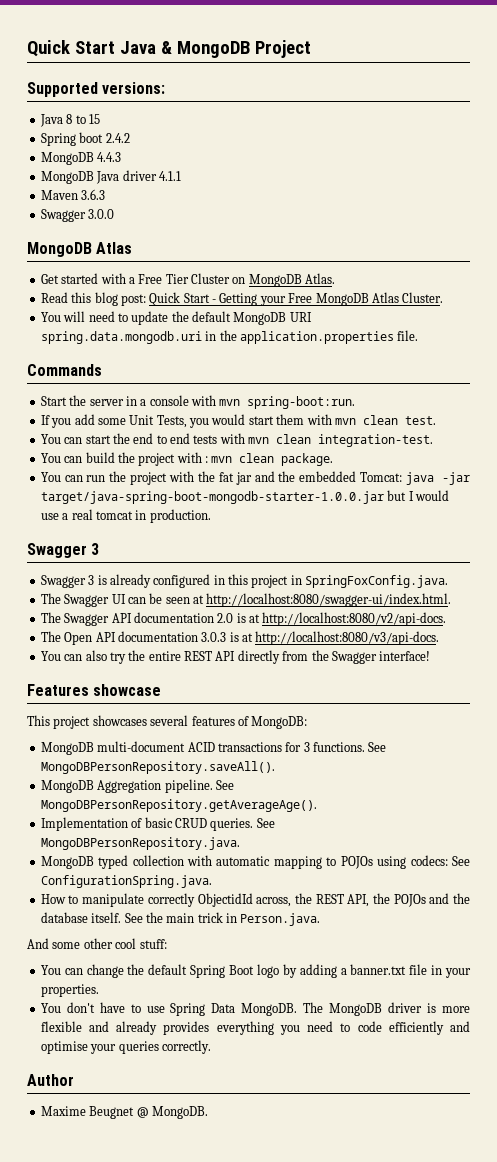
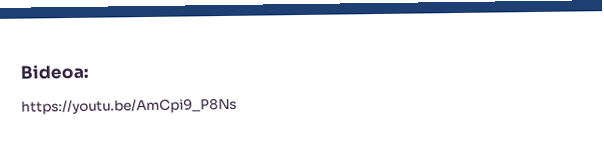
[27,40,311,58] [27,82,166,97] [39,114,100,127] [40,132,130,146] [40,152,122,165] [40,170,181,184] [40,189,106,200] [40,209,115,222] [27,242,133,257] [40,273,336,287] [40,292,444,306] [40,311,312,325] [40,330,419,344] [27,364,102,376] [40,395,356,409] [40,414,436,428] [40,433,434,447] [40,452,334,466] [40,471,470,485] [40,490,449,504] [40,509,211,523] [27,543,100,558] [40,574,449,588] [40,593,452,607] [40,612,447,626] [40,631,440,645] [40,650,431,664] [27,684,162,696] [27,715,308,729] [40,741,387,755] [40,761,275,774] [40,779,234,793] [40,799,317,812] [40,817,275,831] [40,837,240,850] [40,855,471,869] [40,875,212,888] [40,893,470,907] [40,912,321,926] [27,938,167,949] [40,964,471,978] [40,984,99,997] [40,1002,470,1016] [40,1021,471,1035] [40,1040,211,1054] [27,1074,74,1086] [40,1106,208,1119] Quick Start Java & MongoDB Project // Supported versions: // Java 8 to 15 // Spring boot 2.4.2 // MongoDB 4.4.3 // MongoDB Java driver 4.1.1 // Maven 3.6.3 // Swagger 3.0.0 // MongoDB Atlas // Get started with a Free Tier Cluster on MongoDB Atlas. // Read this blog post: Quick Start - Getting your Free MongoDB Atlas Cluster. // You will need to update the default MongoDB URI spring.data.mongodb.uri in the application.properties file. // Commands // Start the server in a console with mvn spring-boot:run. // If you add some Unit Tests, you would start them with mvn clean test. // You can start the end to end tests with mvn clean integration-test. // You can build the project with : mvn clean package. // You can run the project with the fat jar and the embedded Tomcat: java -jar target/java-spring-boot-mongodb-starter-1.0.0.jar but I would use a real tomcat in production. // Swagger 3 // Swagger 3 is already configured in this project in SpringFoxConfig.java. // The Swagger UI can be seen at http://localhost:8080/swagger-ui/index.html. // The Swagger API documentation 2.0 is at http://localhost:8080/v2/api-docs. // The Open API documentation 3.0.3 is at http://localhost:8080/v3/api-docs. // You can also try the entire REST API directly from the Swagger interface! // Features showcase // This project showcases several features of MongoDB: // MongoDB multi-document ACID transactions for 3 functions. See MongoDBPersonRepository.saveAll(). // MongoDB Aggregation pipeline. See MongoDBPersonRepository.getAverageAge(). // Implementation of basic CRUD queries. See MongoDBPersonRepository.java. // MongoDB typed collection with automatic mapping to POJOs using codecs: See ConfigurationSpring.java. // How to manipulate correctly ObjectidId across, the REST API, the POJOs and the database itself. See the main trick in Person.java. // And some other cool stuff: // You can change the default Spring Boot logo by adding a banner.txt file in your properties. // You don't have to use Spring Data MongoDB. The MongoDB driver is more flexible and already provides everything you need to code efficiently and optimise your queries correctly. // Author // Maxime Beugnet @ MongoDB. -> [20,63,89,80] [21,97,237,115] Bideoa: // https://youtu.be/AmCpi9_P8Ns

